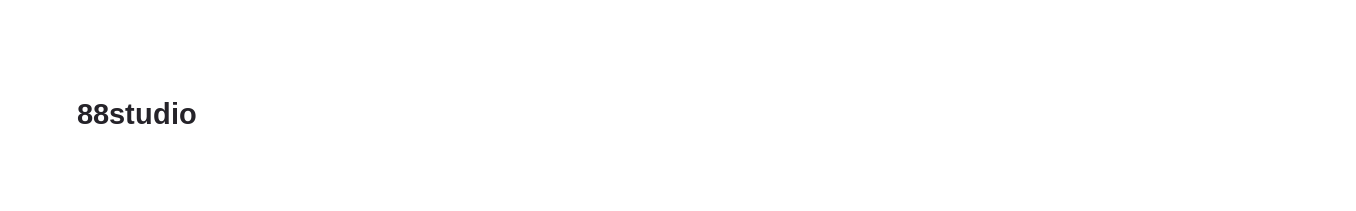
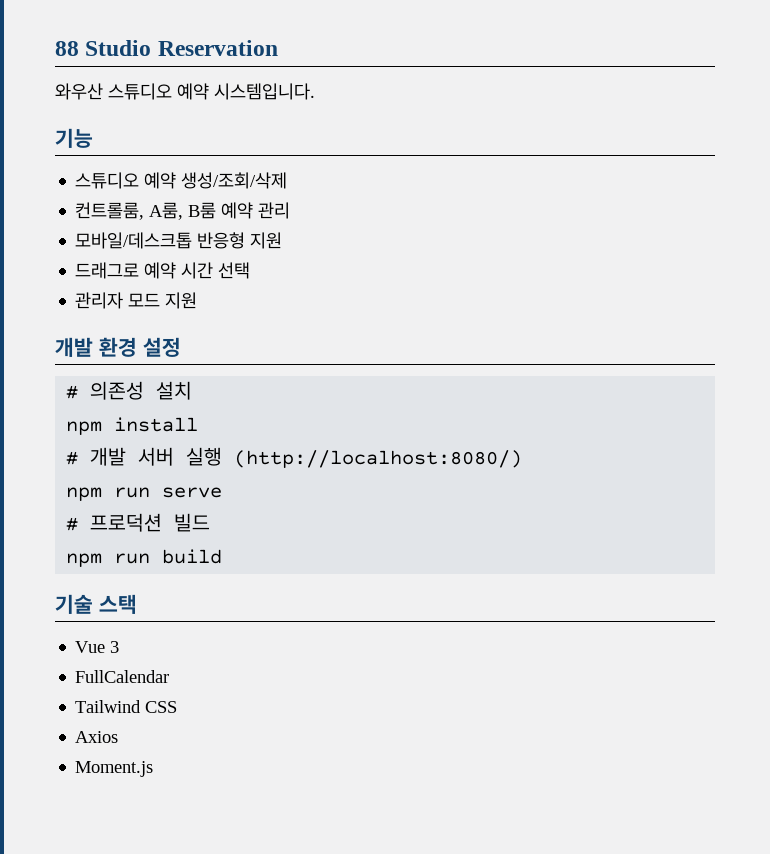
[77,102,197,124] 88studio -> [55,40,278,56] [55,83,315,100] [55,128,93,148] [75,172,288,189] [75,202,291,220] [75,232,283,249] [75,262,251,279] [75,292,198,309] [55,337,181,357] [66,381,193,400] [66,417,199,435] [66,447,523,468] [66,487,223,501] [66,513,211,532] [66,549,223,567] [55,594,137,614] [75,641,120,653] [75,670,170,683] [75,700,178,713] [75,731,119,743] [75,761,154,777] 88 Studio Reservation // 와우산 스튜디오 예약 시스템입니다. // 기능 // 스튜디오 예약 생성/조회/삭제 // 컨트롤룸, A룸, B룸 예약 관리 // 모바일/데스크톱 반응형 지원 // 드래그로 예약 시간 선택 // 관리자 모드 지원 // 개발 환경 설정 // # 의존성 설치 // npm install // # 개발 서버 실행 (http://localhost:8080/) // npm run serve // # 프로덕션 빌드 // npm run build // 기술 스택 // Vue 3 // FullCalendar // Tailwind CSS // Axios // Moment.js

